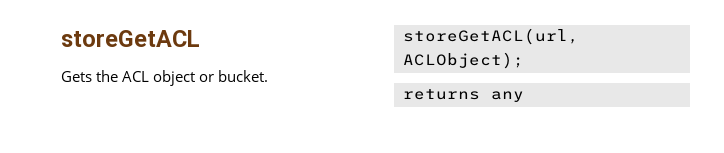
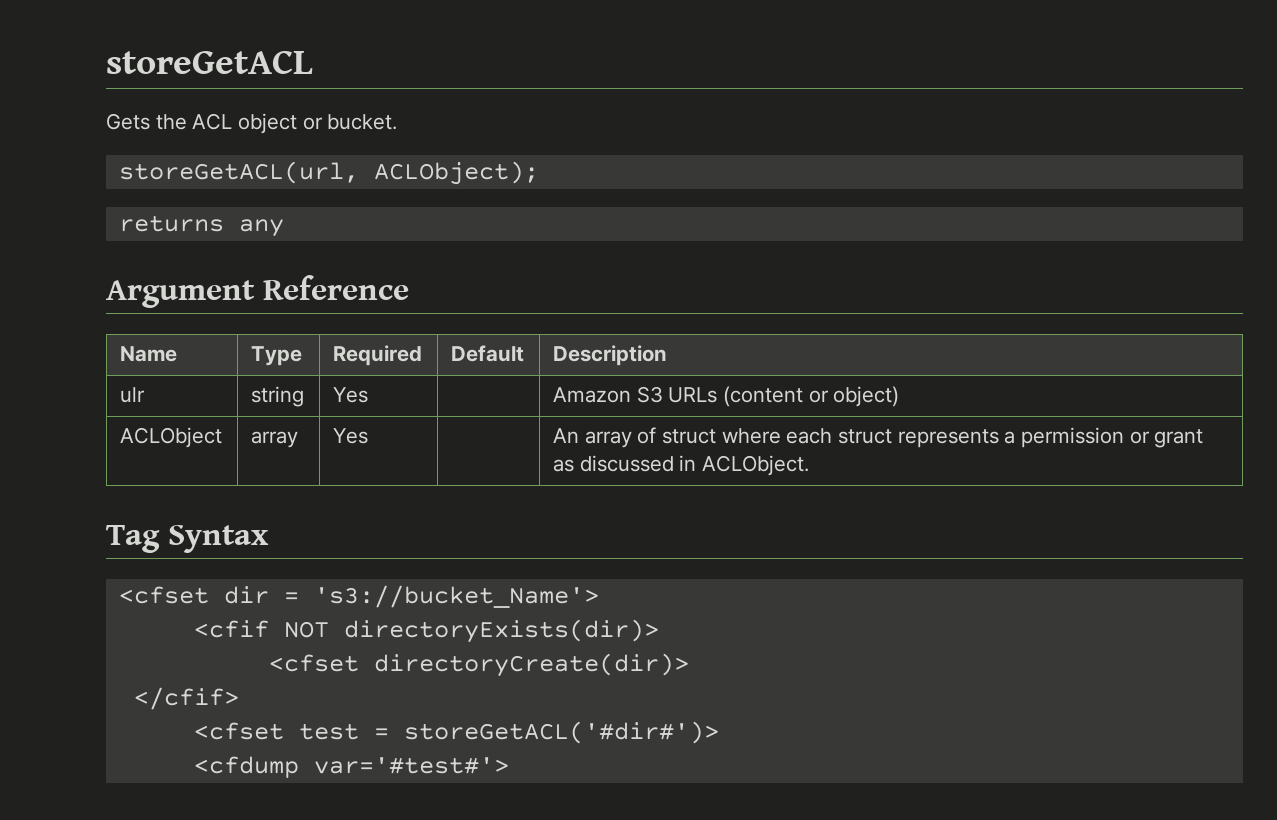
(524, 96) none -> [106,275,409,308] [120,346,178,362] [251,346,303,366] [333,345,423,366] [451,345,525,362] [553,345,668,366] [120,387,146,403] [251,386,305,407] [333,387,369,403] [553,386,900,407] [120,427,223,448] [251,431,299,448] [333,428,369,444] [553,427,1204,448] [553,455,810,476] [106,525,269,553] [118,585,599,608] [193,619,659,643] [268,653,689,677] [133,687,239,710] [193,721,719,744] [193,756,509,778] // Argument Reference // Name | Type | Required | Default | Description // ulr | string | Yes | | Amazon S3 URLs (content or object) // ACLObject | array | Yes | | An array of struct where each struct represents a permission or grant as discussed in ACLObject. // Tag Syntax // <cfset dir = 's3://bucket_Name'> // <cfif NOT directoryExists(dir)> // <cfset directoryCreate(dir)> // </cfif> // <cfset test = storeGetACL('#dir#')> // <cfdump var='#test#'>

